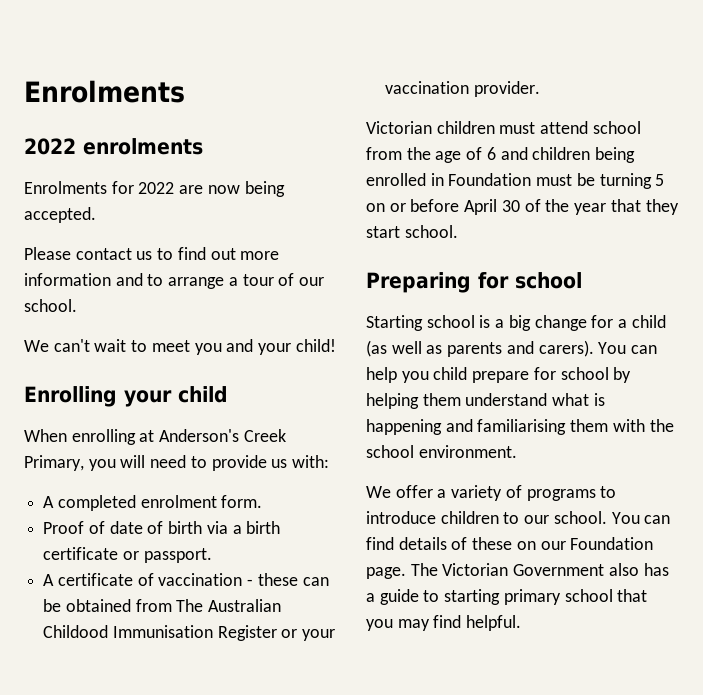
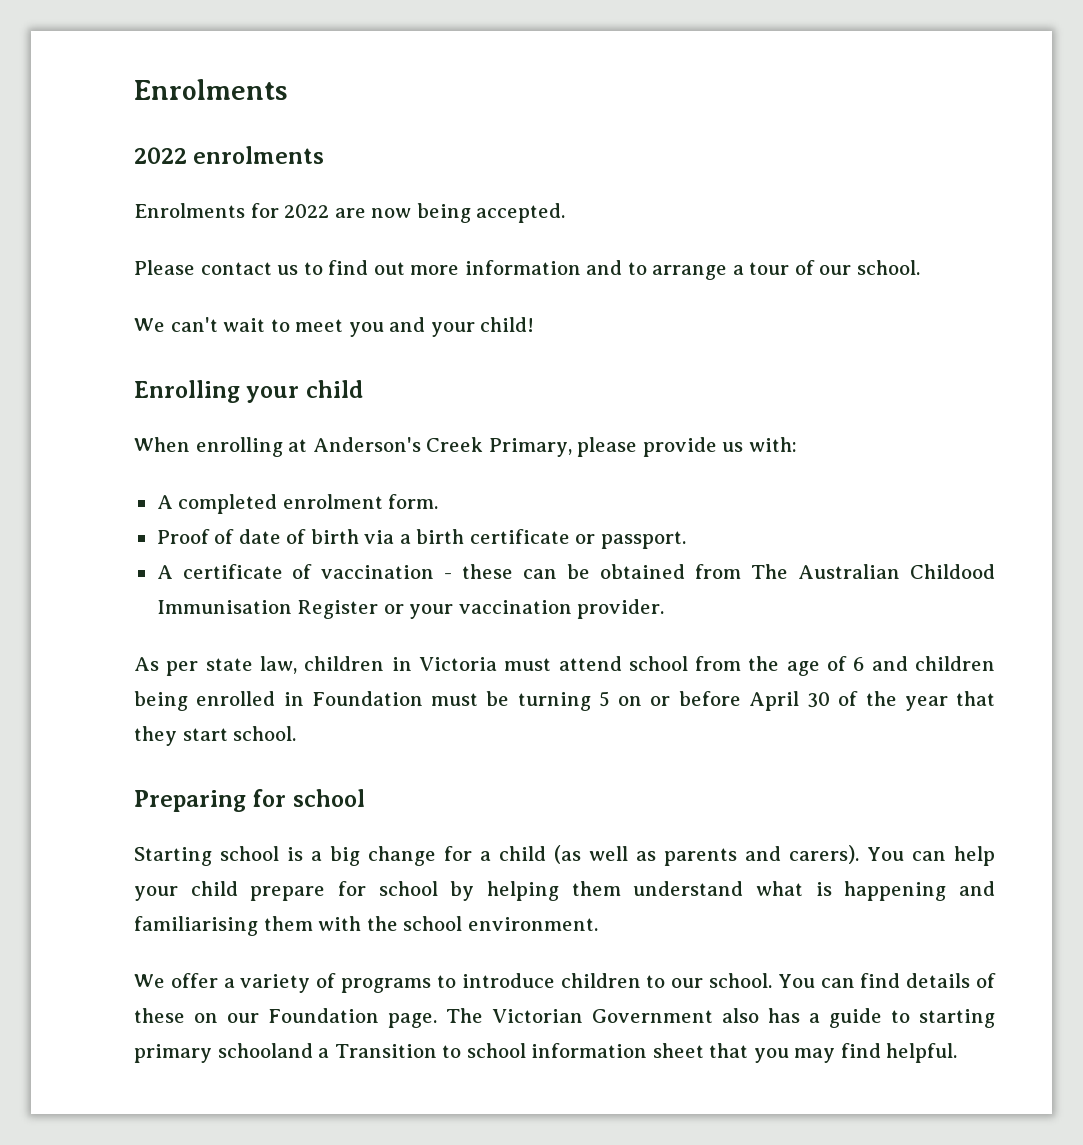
[88,455,207,471] you will need to -> [577,437,638,457] please
[366,121,495,134] Victorian children -> [134,656,497,676] As per state law, children in Victoria
[401,371,429,383] you -> [134,886,178,901] your
[564,589,613,602] school -> [217,1043,704,1058] schooland a Transition to school information sheet

